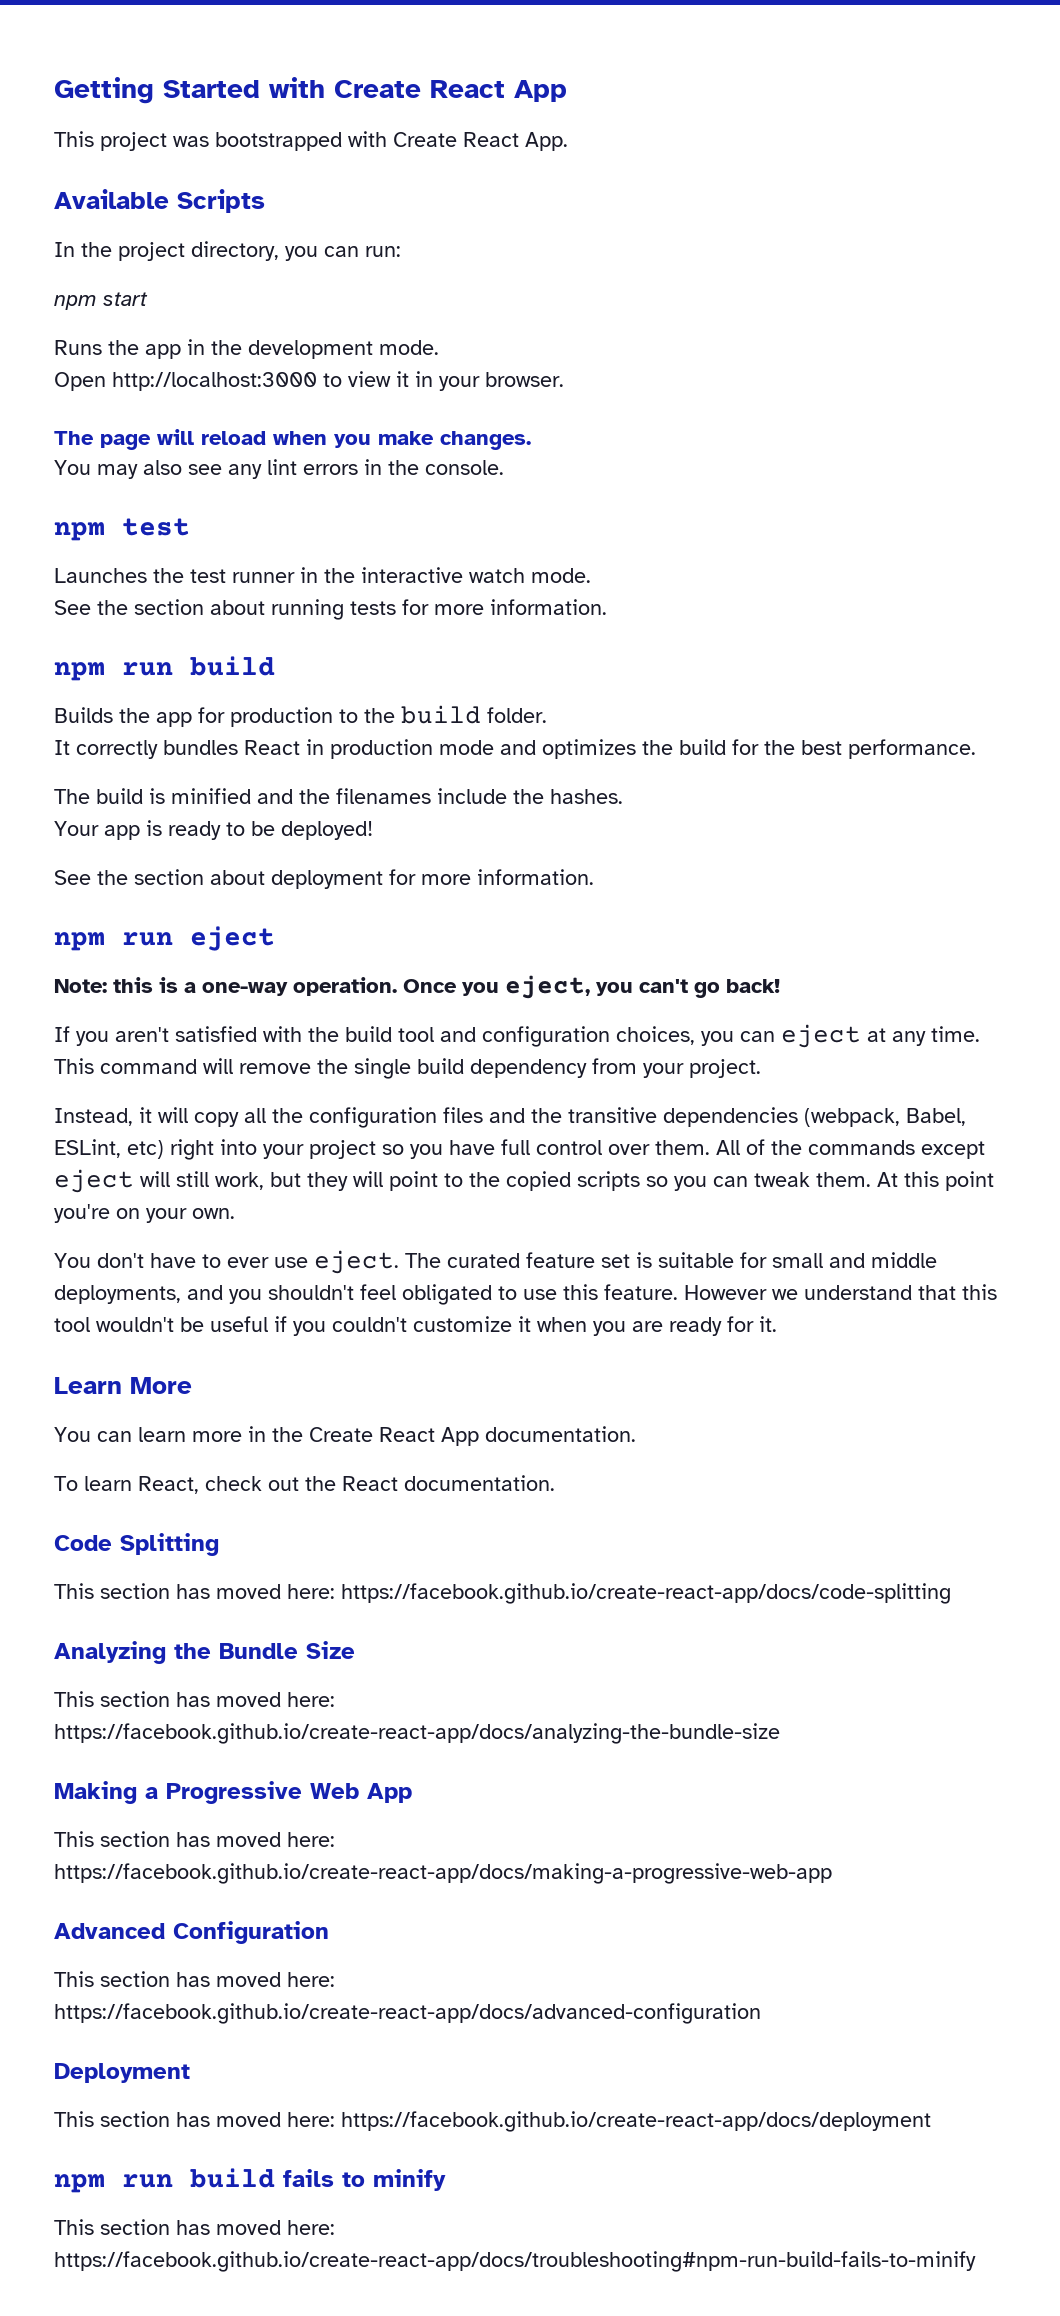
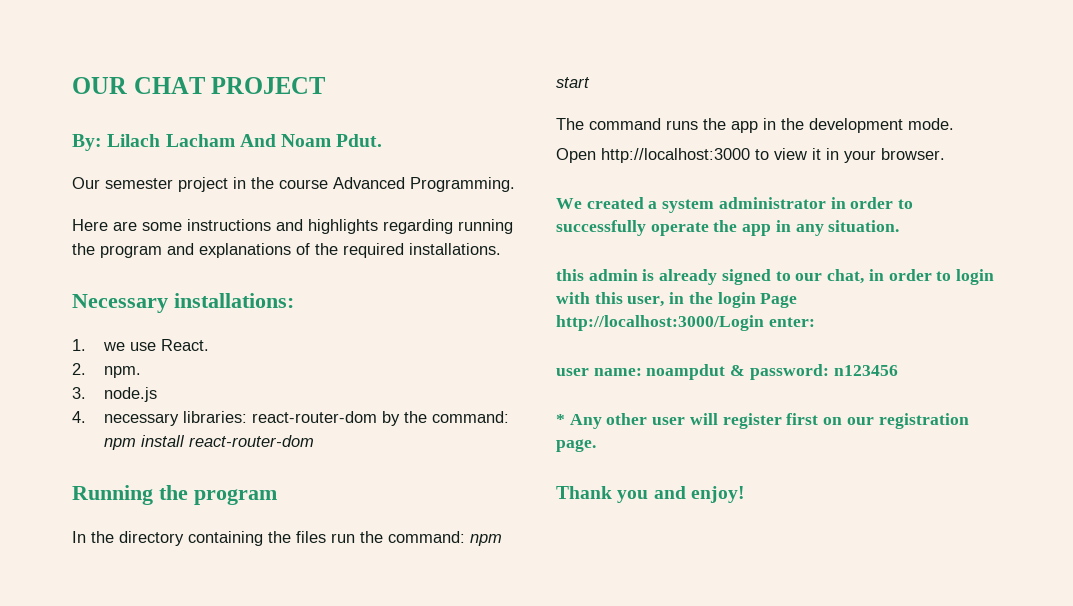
[54,77,567,104] [54,131,568,151] [54,189,265,213] [54,241,401,261] Getting Started with Create React App // This project was bootstrapped with Create React App. // Available Scripts // In the project directory, you can run: // -> [72,77,326,94] [72,134,383,151] [72,177,515,192] [72,219,513,234] [72,243,501,258] [72,293,294,313] [72,339,210,351] [72,363,142,378] [72,387,158,402] [72,411,510,426] [104,435,315,450] [72,485,277,505] [72,531,465,546] OUR CHAT PROJECT // By: Lilach Lacham And Noam Pdut. // Our semester project in the course Advanced Programming. // Here are some instructions and highlights regarding running the program and explanations of the required installations. // Necessary installations: // 1. we use React. // 2. npm. // 3. node.js // 4. necessary libraries: react-router-dom by the command: npm install react-router-dom // Running the program // In the directory containing the files run the command:
[54,340,102,355] Runs -> [556,118,698,130] The command runs
[54,429,531,450] [54,459,504,479] [54,518,190,541] [54,567,591,583] [54,599,607,620] [54,656,275,681] [54,705,547,727] [54,739,976,759] [54,788,623,804] [54,820,373,840] [54,869,594,889] [54,926,275,951] [54,975,780,999] [54,1024,980,1048] [54,1058,761,1079] [54,1107,966,1128] [54,1139,985,1160] [54,1169,994,1193] [54,1204,235,1223] [54,1250,937,1274] [54,1284,997,1305] [54,1316,777,1336] [54,1377,192,1394] [54,1426,636,1446] [54,1475,555,1494] [54,1533,219,1556] [54,1583,951,1604] [54,1641,355,1664] [54,1691,335,1707] [54,1723,780,1744] [54,1781,412,1804] [54,1831,335,1847] [54,1863,832,1884] [54,1921,329,1944] [54,1971,335,1987] [54,2003,761,2024] [54,2063,190,2083] [54,2111,931,2132] [54,2168,446,2193] [54,2219,335,2235] [54,2251,976,2272] The page will reload when you make changes. // You may also see any lint errors in the console. // npm test // Launches the test runner in the interactive watch mode. // See the section about running tests for more information. // npm run build // Builds the app for production to the build folder. // It correctly bundles React in production mode and optimizes the build for the best performance. // The build is minified and the filenames include the hashes. // Your app is ready to be deployed! // See the section about deployment for more information. // npm run eject // Note: this is a one-way operation. Once you eject, you can't go back! // If you aren't satisfied with the build tool and configuration choices, you can eject at any time. This command will remove the single build dependency from your project. // Instead, it will copy all the configuration files and the transitive dependencies (webpack, Babel, ESLint, etc) right into your project so you have full control over them. All of the commands except eject will still work, but they will point to the copied scripts so you can tweak them. At this point you're on your own. // You don't have to ever use eject. The curated feature set is suitable for small and middle deployments, and you shouldn't feel obligated to use this feature. However we understand that this tool wouldn't be useful if you couldn't customize it when you are ready for it. // Learn More // You can learn more in the Create React App documentation. // To learn React, check out the React documentation. // Code Splitting // This section has moved here: https://facebook.github.io/create-react-app/docs/code-splitting // Analyzing the Bundle Size // This section has moved here: https://facebook.github.io/create-react-app/docs/analyzing-the-bundle-size // Making a Progressive Web App // This section has moved here: https://facebook.github.io/create-react-app/docs/making-a-progressive-web-app // Advanced Configuration // This section has moved here: https://facebook.github.io/create-react-app/docs/advanced-configuration // Deployment // This section has moved here: https://facebook.github.io/create-react-app/docs/deployment // npm run build fails to minify // This section has moved here: https://facebook.github.io/create-react-app/docs/troubleshooting#npm-run-build-fails-to-minify -> [556,197,914,213] [556,220,900,236] [556,269,994,285] [556,292,798,308] [556,315,815,331] [556,364,898,380] [556,413,969,429] [556,439,596,452] [556,486,745,503] We created a system administrator in order to successfully operate the app in any situation. // this admin is already signed to our chat, in order to login with this user, in the login Page http://localhost:3000/Login enter: // user name: noampdut & password: n123456 // * Any other user will register first on our registration page. // Thank you and enjoy!

